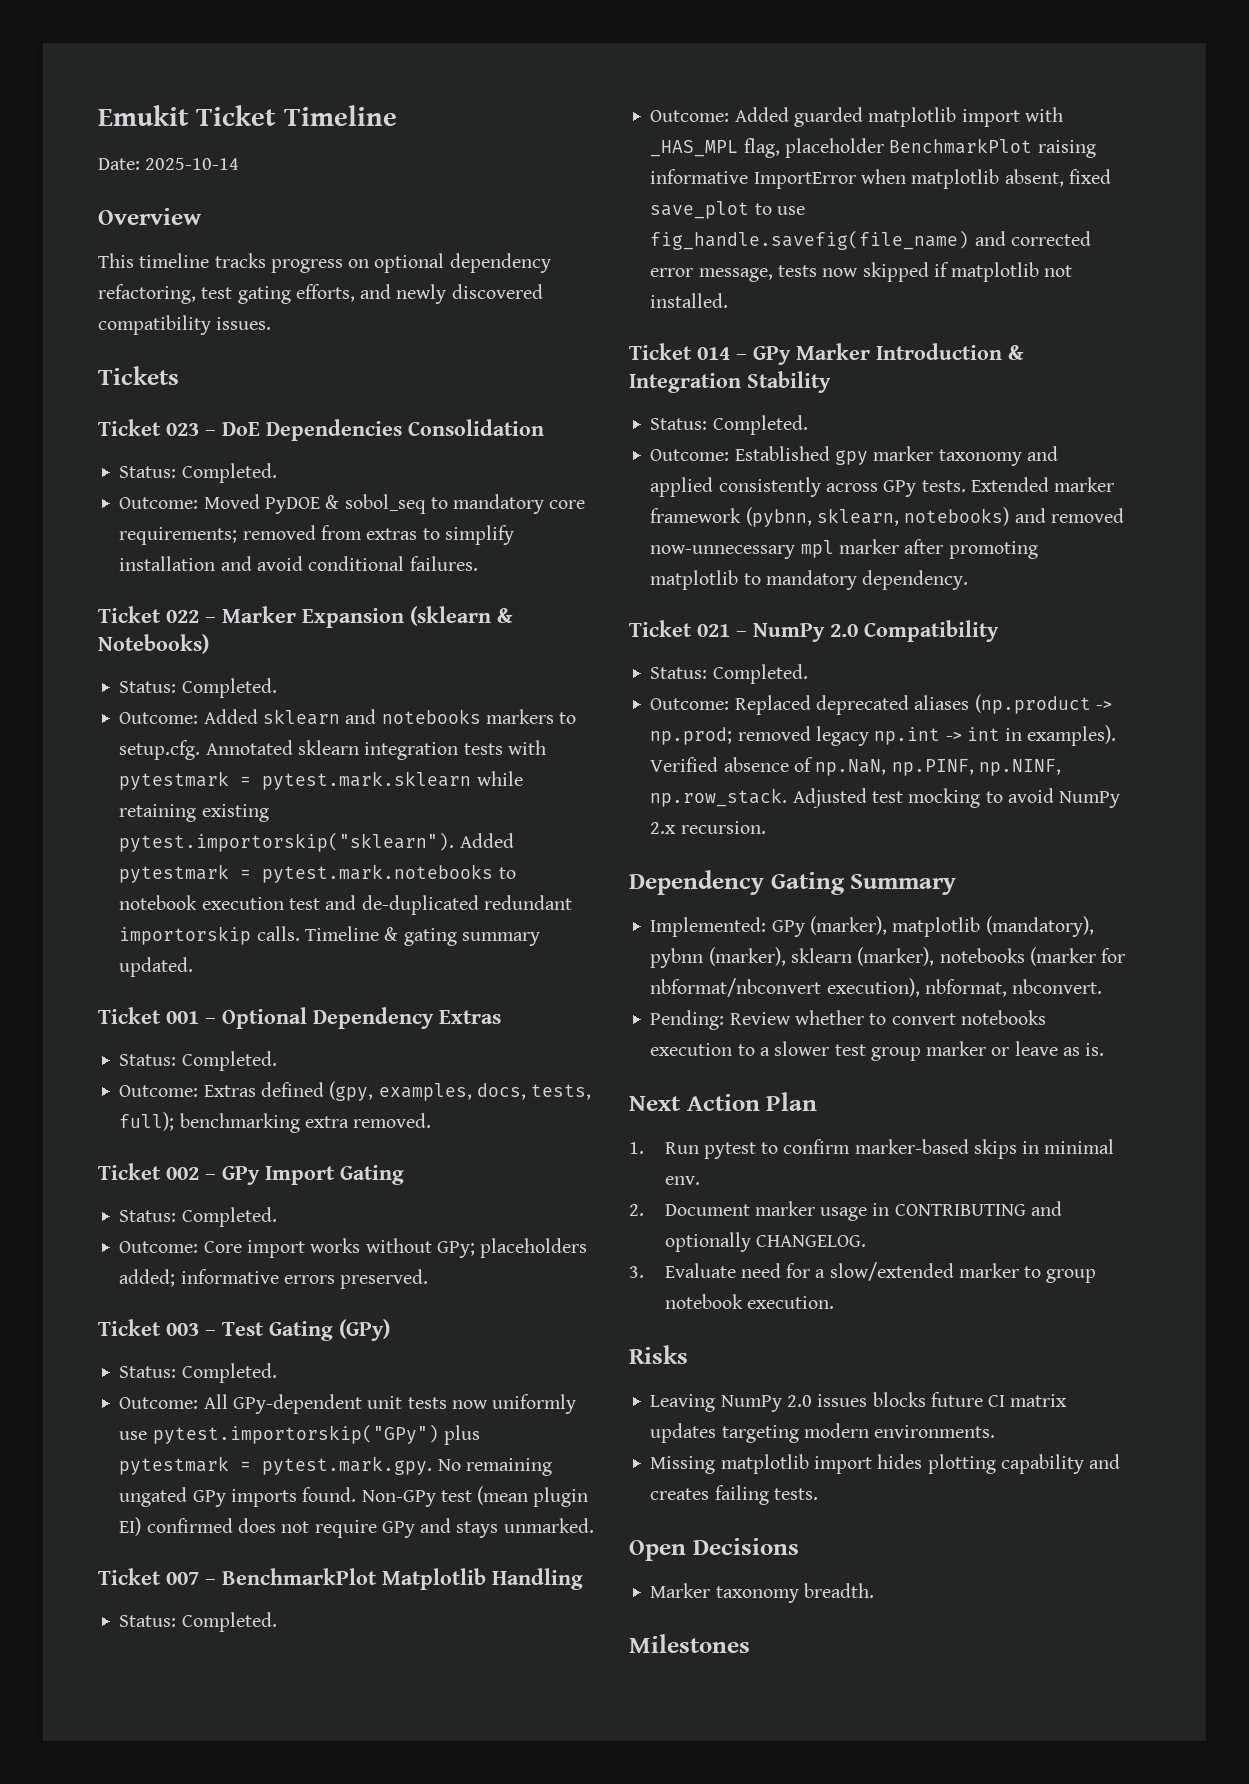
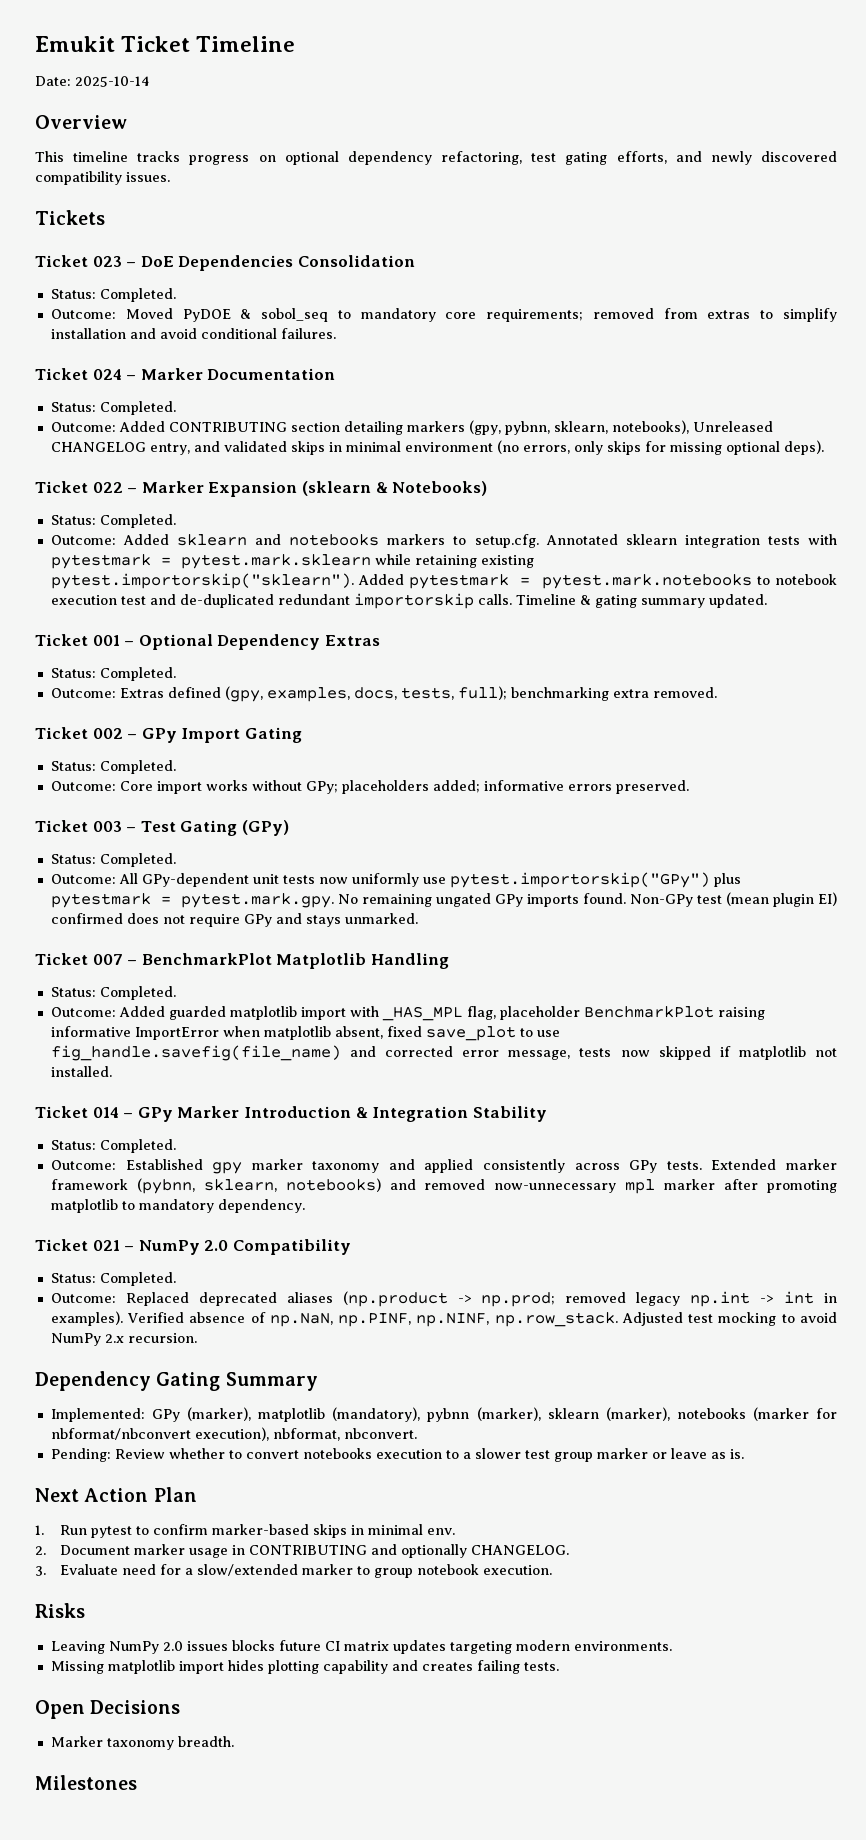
(478, 563) none -> [35,368,336,380] [50,401,176,415] [50,420,773,435] [50,440,824,455] // Ticket 024 – Marker Documentation // Status: Completed. // Outcome: Added CONTRIBUTING section detailing markers (gpy, pybnn, sklearn, notebooks), Unreleased CHANGELOG entry, and validated skips in minimal environment (no errors, only skips for missing optional deps).

